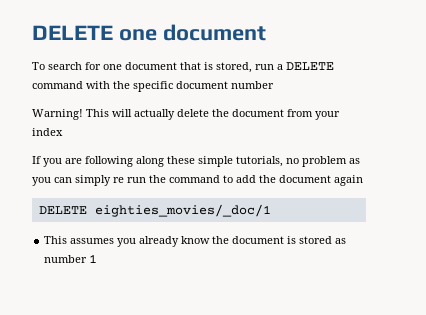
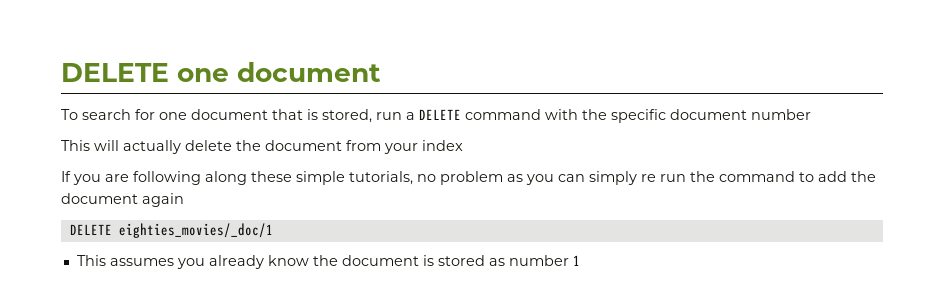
[32,109,83,120] Warning! -> (811, 114) none

